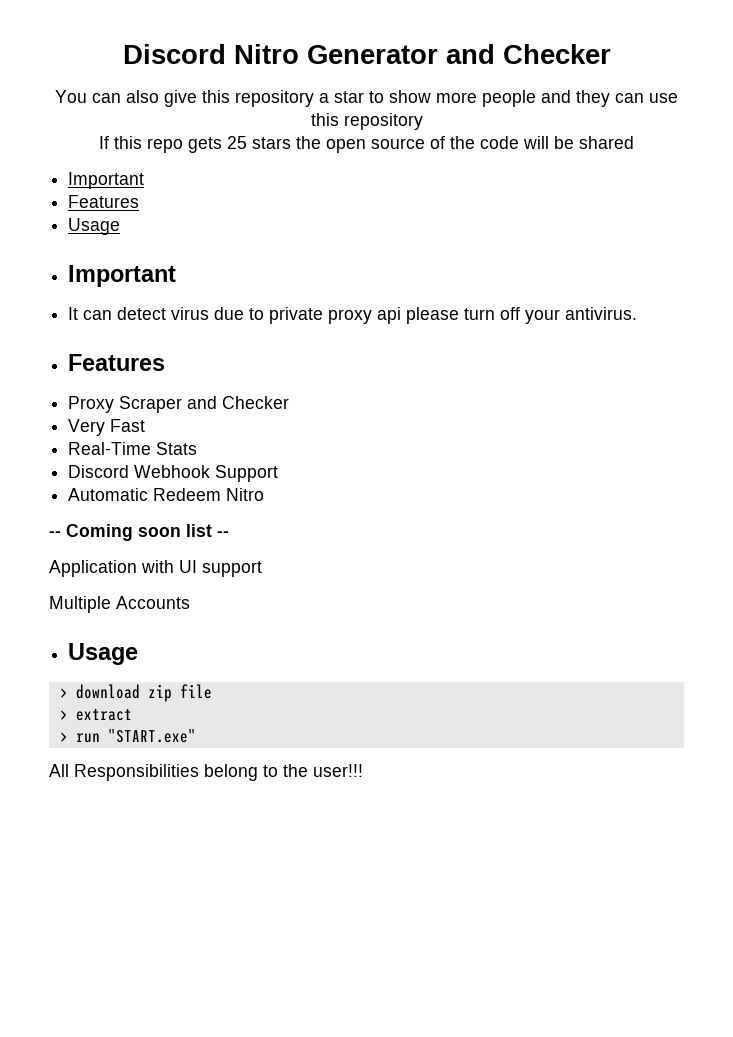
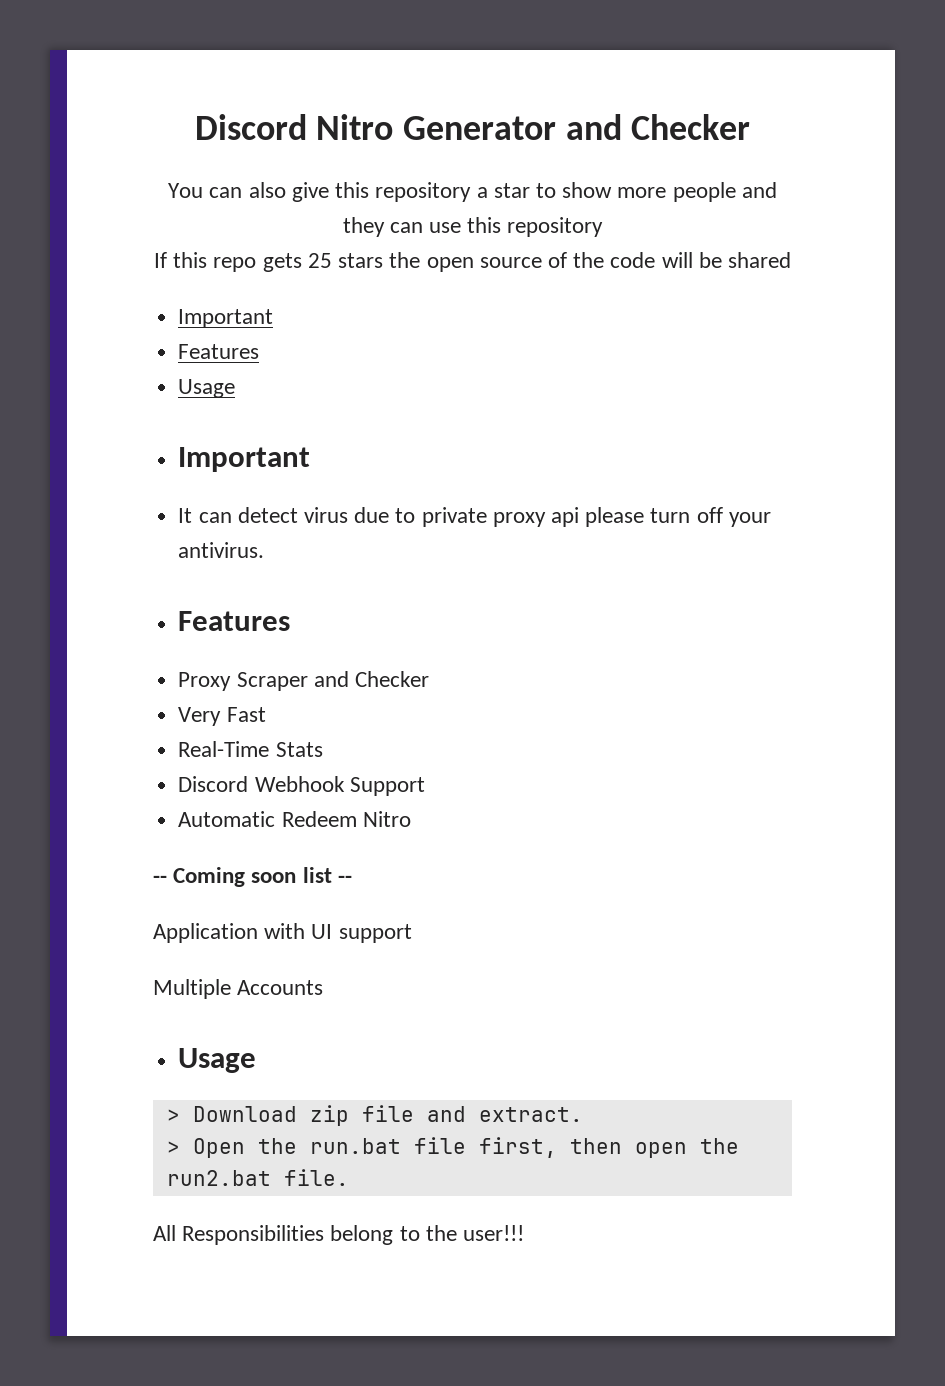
[75,684,140,699] download -> [192,1106,297,1122] Download
[59,709,132,721] [59,729,196,743] // > extract // > run "START.exe" -> [426,1106,583,1122] [166,1137,739,1158] [166,1169,349,1186] and extract. // > Open the run.bat file first, then open the run2.bat file.

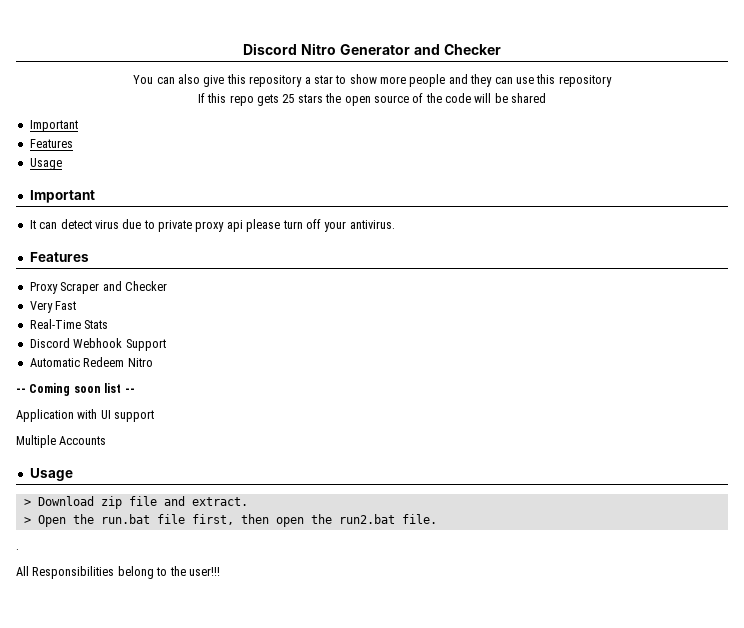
(349, 1177) none -> [16,549,19,550] // .

